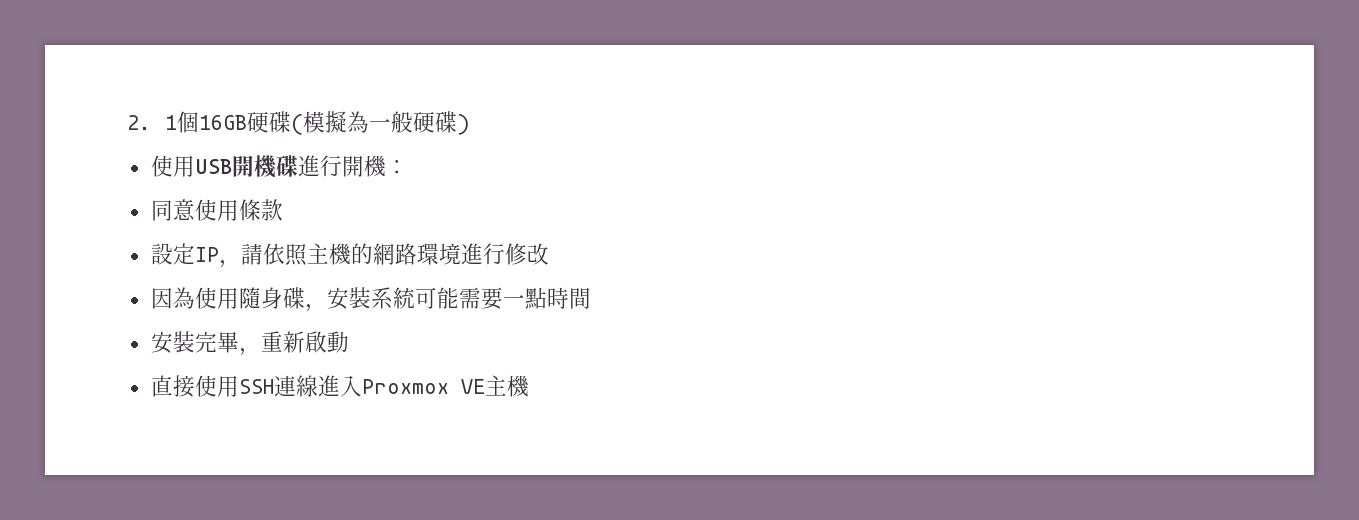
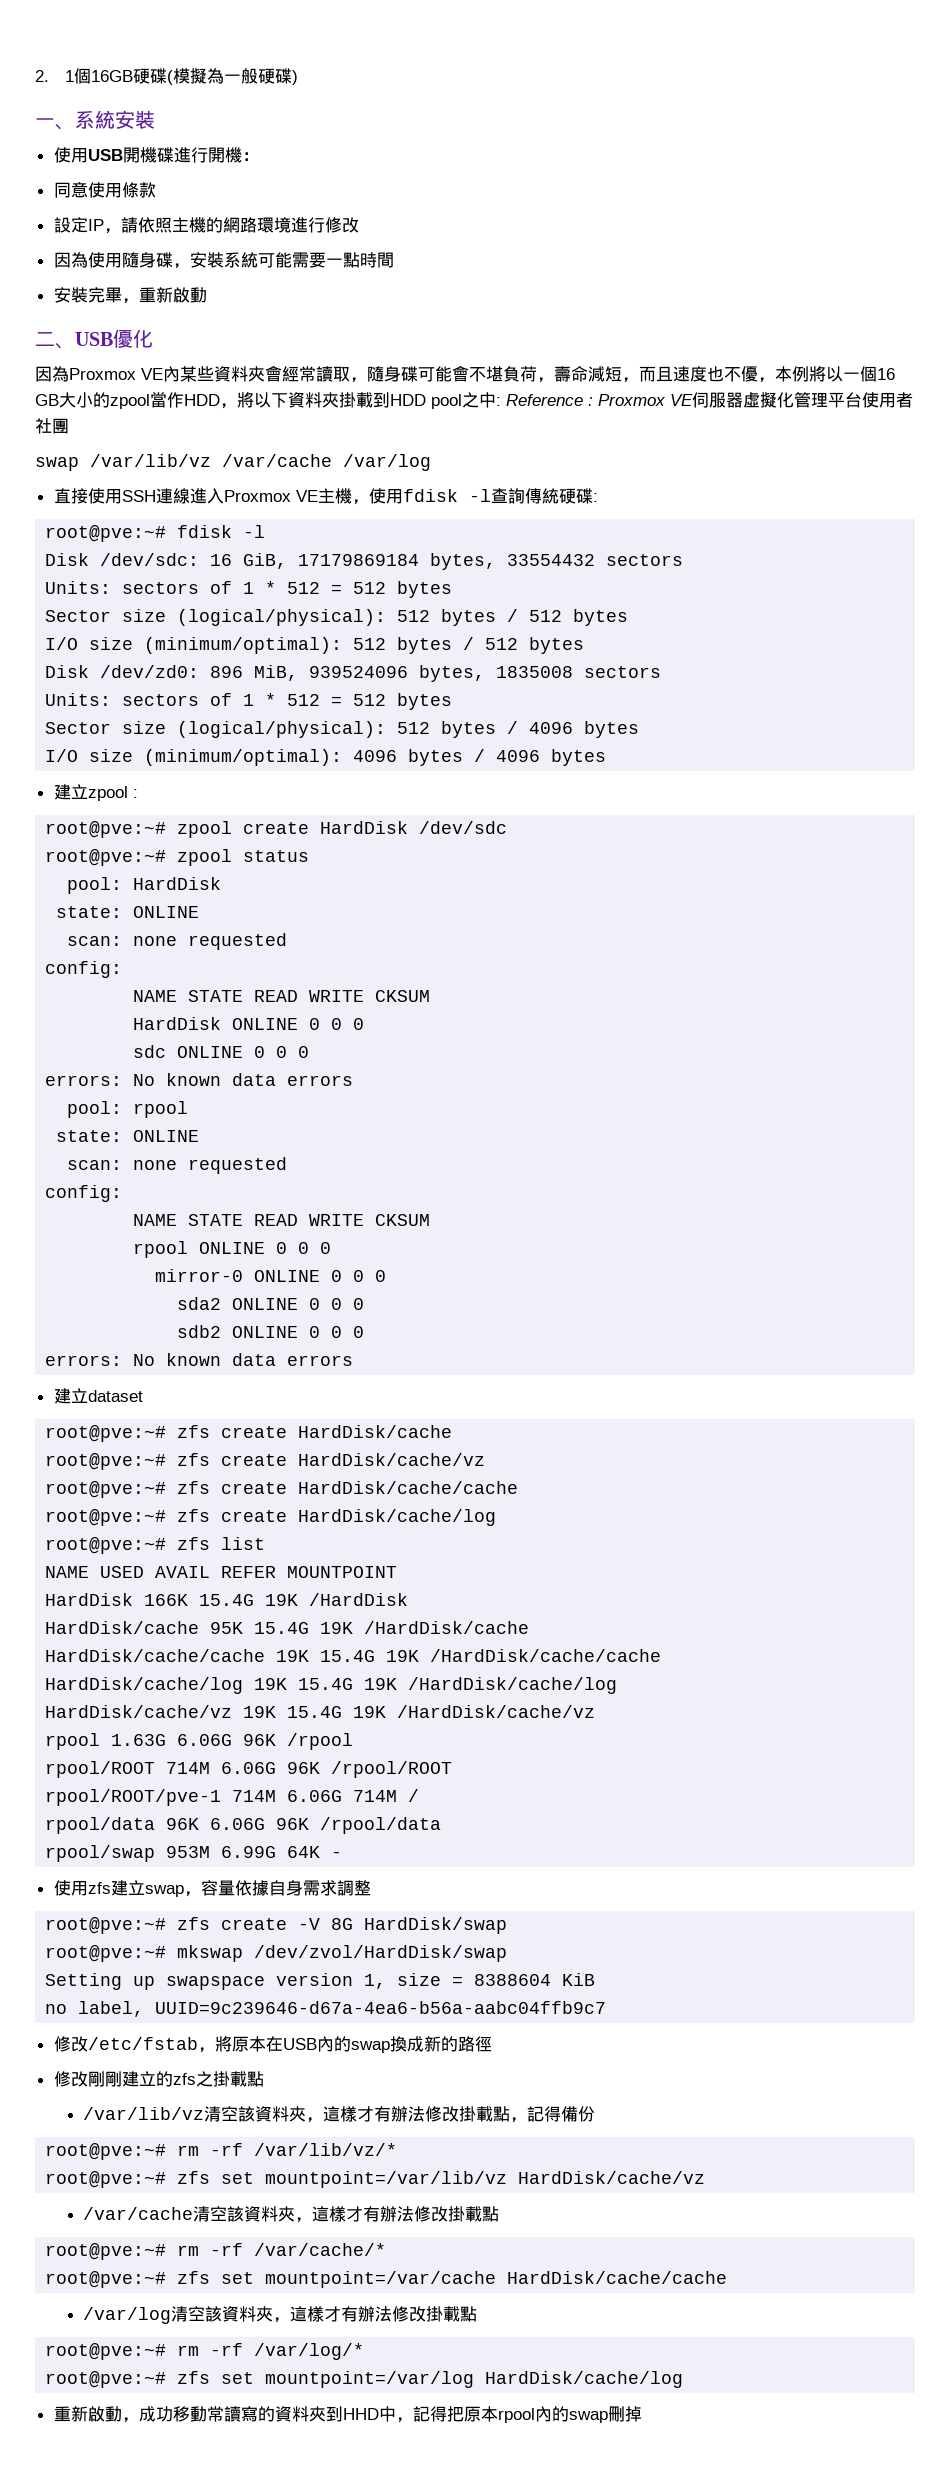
(471, 124) none -> [35,110,155,130] // 一、系統安裝
(349, 342) none -> [35,329,153,349] [35,365,895,383] [35,392,913,409] [35,418,69,434] [35,454,431,471] // 二、USB優化 // 因為Proxmox VE內某些資料夾會經常讀取，隨身碟可能會不堪負荷，壽命減短，而且速度也不優，本例將以一個16 GB大小的zpool當作HDD，將以下資料夾掛載到HDD pool之中: Reference : Proxmox VE伺服器虛擬化管理平台使用者社團 // swap /var/lib/vz /var/cache /var/log
(529, 386) none -> [351,488,598,505] [45,525,266,542] [45,553,684,570] [45,581,453,598] [45,609,629,626] [45,637,585,654] [45,665,662,682] [45,693,453,710] [45,721,640,738] [45,749,607,766] [53,784,138,801] [45,821,508,838] [45,849,310,866] [67,877,222,894] [56,906,200,918] [67,933,288,950] [45,961,123,978] [133,990,431,1002] [133,1017,365,1030] [133,1045,310,1058] [45,1073,354,1086] [67,1101,189,1118] [56,1130,200,1142] [67,1157,288,1174] [45,1185,123,1202] [133,1214,431,1226] [133,1241,332,1258] [155,1269,387,1282] [177,1297,365,1310] [177,1325,365,1338] [45,1353,354,1366] [53,1388,143,1404] [45,1425,453,1442] [45,1453,486,1470] [45,1481,519,1498] [45,1509,497,1526] [45,1537,266,1554] [45,1566,398,1578] [45,1593,409,1606] [45,1621,530,1634] [45,1649,662,1662] [45,1677,618,1694] [45,1705,596,1718] [45,1733,354,1750] [45,1761,453,1778] [45,1789,420,1806] [45,1817,442,1834] [45,1845,343,1862] [53,1880,371,1897] [45,1917,508,1934] [45,1945,508,1962] [45,1973,596,1990] [45,2001,607,2017] [53,2036,492,2053] [53,2071,264,2087] [83,2105,596,2123] [45,2143,398,2160] [45,2171,706,2188] [83,2205,500,2223] [45,2243,387,2260] [45,2271,728,2288] [83,2305,478,2324] [45,2343,365,2360] [45,2371,684,2388] [53,2406,642,2423] ，使用fdisk -l查詢傳統硬碟: // root@pve:~# fdisk -l // Disk /dev/sdc: 16 GiB, 17179869184 bytes, 33554432 sectors // Units: sectors of 1 * 512 = 512 bytes // Sector size (logical/physical): 512 bytes / 512 bytes // I/O size (minimum/optimal): 512 bytes / 512 bytes // Disk /dev/zd0: 896 MiB, 939524096 bytes, 1835008 sectors // Units: sectors of 1 * 512 = 512 bytes // Sector size (logical/physical): 512 bytes / 4096 bytes // I/O size (minimum/optimal): 4096 bytes / 4096 bytes // 建立zpool : // root@pve:~# zpool create HardDisk /dev/sdc // root@pve:~# zpool status // pool: HardDisk // state: ONLINE // scan: none requested // config: // NAME STATE READ WRITE CKSUM // HardDisk ONLINE 0 0 0 // sdc ONLINE 0 0 0 // errors: No known data errors // pool: rpool // state: ONLINE // scan: none requested // config: // NAME STATE READ WRITE CKSUM // rpool ONLINE 0 0 0 // mirror-0 ONLINE 0 0 0 // sda2 ONLINE 0 0 0 // sdb2 ONLINE 0 0 0 // errors: No known data errors // 建立dataset // root@pve:~# zfs create HardDisk/cache // root@pve:~# zfs create HardDisk/cache/vz // root@pve:~# zfs create HardDisk/cache/cache // root@pve:~# zfs create HardDisk/cache/log // root@pve:~# zfs list // NAME USED AVAIL REFER MOUNTPOINT // HardDisk 166K 15.4G 19K /HardDisk // HardDisk/cache 95K 15.4G 19K /HardDisk/cache // HardDisk/cache/cache 19K 15.4G 19K /HardDisk/cache/cache // HardDisk/cache/log 19K 15.4G 19K /HardDisk/cache/log // HardDisk/cache/vz 19K 15.4G 19K /HardDisk/cache/vz // rpool 1.63G 6.06G 96K /rpool // rpool/ROOT 714M 6.06G 96K /rpool/ROOT // rpool/ROOT/pve-1 714M 6.06G 714M / // rpool/data 96K 6.06G 96K /rpool/data // rpool/swap 953M 6.99G 64K - // 使用zfs建立swap，容量依據自身需求調整 // root@pve:~# zfs create -V 8G HardDisk/swap // root@pve:~# mkswap /dev/zvol/HardDisk/swap // Setting up swapspace version 1, size = 8388604 KiB // no label, UUID=9c239646-d67a-4ea6-b56a-aabc04ffb9c7 // 修改/etc/fstab，將原本在USB內的swap換成新的路徑 // 修改剛剛建立的zfs之掛載點 // /var/lib/vz清空該資料夾，這樣才有辦法修改掛載點，記得備份 // root@pve:~# rm -rf /var/lib/vz/* // root@pve:~# zfs set mountpoint=/var/lib/vz HardDisk/cache/vz // /var/cache清空該資料夾，這樣才有辦法修改掛載點 // root@pve:~# rm -rf /var/cache/* // root@pve:~# zfs set mountpoint=/var/cache HardDisk/cache/cache // /var/log清空該資料夾，這樣才有辦法修改掛載點 // root@pve:~# rm -rf /var/log/* // root@pve:~# zfs set mountpoint=/var/log HardDisk/cache/log // 重新啟動，成功移動常讀寫的資料夾到HHD中，記得把原本rpool內的swap刪掉

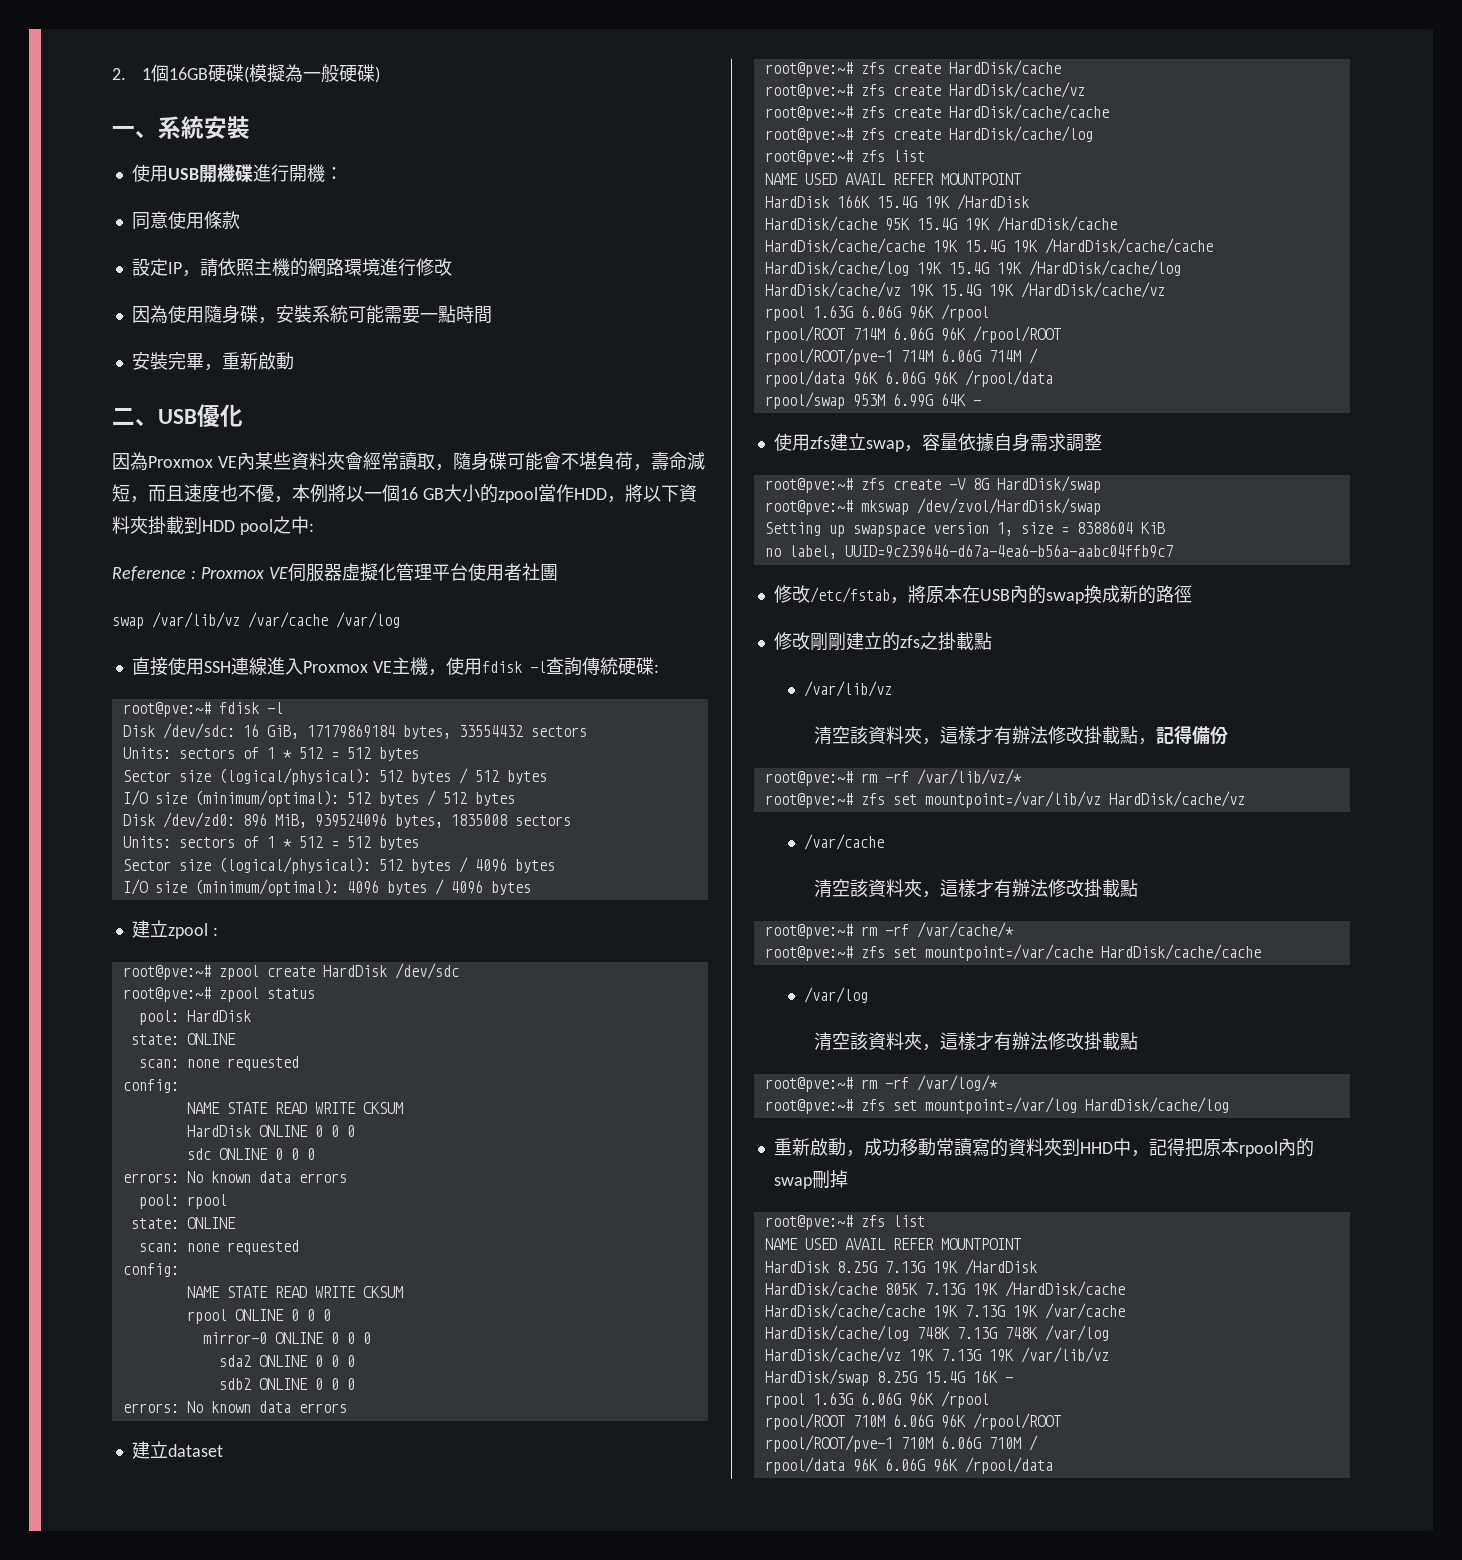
(501, 401) none -> (314, 527) //
(205, 2113) none -> (893, 689) //
(194, 2213) none -> (885, 842) //
(172, 2315) none -> (869, 995) //
(642, 2414) none -> [764,1215,925,1230] [764,1238,1021,1250] [764,1259,1037,1275] [764,1281,1125,1297] [764,1303,1125,1319] [764,1325,1109,1341] [764,1347,1109,1363] [764,1369,1013,1386] [764,1391,989,1408] [764,1413,1061,1430] [764,1435,1038,1452] [764,1457,1053,1474] // root@pve:~# zfs list // NAME USED AVAIL REFER MOUNTPOINT // HardDisk 8.25G 7.13G 19K /HardDisk // HardDisk/cache 805K 7.13G 19K /HardDisk/cache // HardDisk/cache/cache 19K 7.13G 19K /var/cache // HardDisk/cache/log 748K 7.13G 748K /var/log // HardDisk/cache/vz 19K 7.13G 19K /var/lib/vz // HardDisk/swap 8.25G 15.4G 16K - // rpool 1.63G 6.06G 96K /rpool // rpool/ROOT 710M 6.06G 96K /rpool/ROOT // rpool/ROOT/pve-1 710M 6.06G 710M / // rpool/data 96K 6.06G 96K /rpool/data

